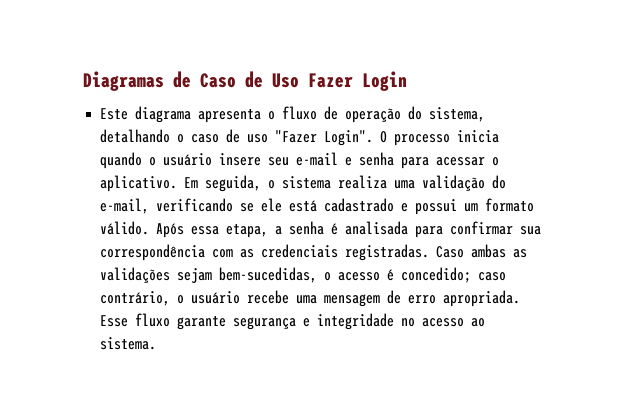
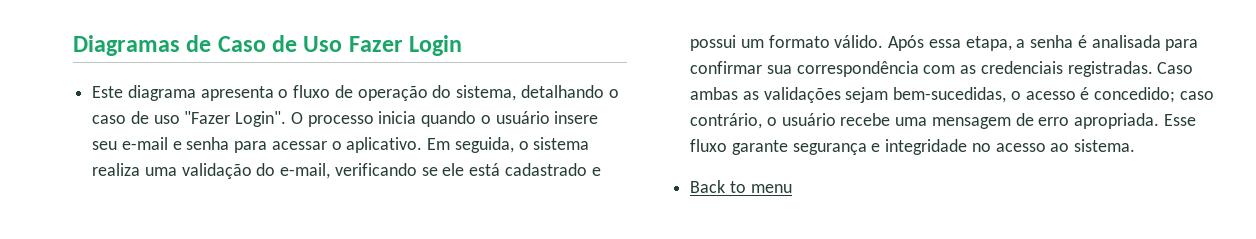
(157, 343) none -> [690,180,792,193] // Back to menu

